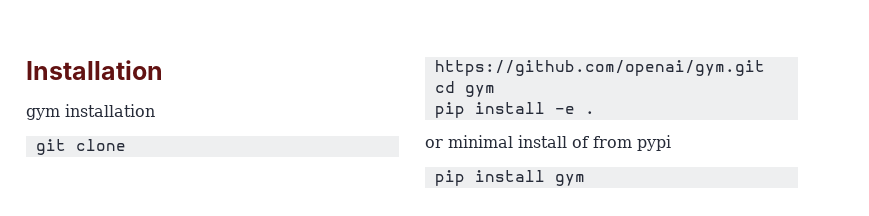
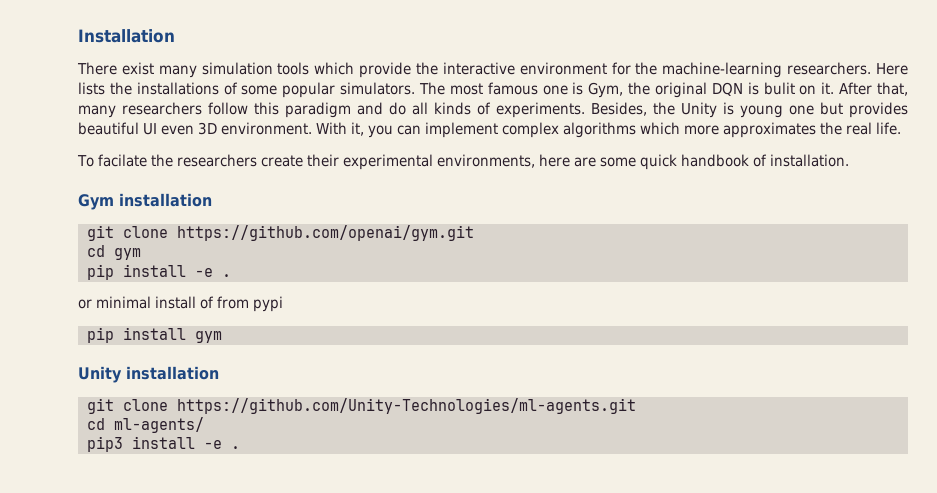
[26,108,60,120] gym -> [77,62,909,78] [78,82,909,98] [78,102,908,118] [78,122,901,138] [77,154,849,170] [78,194,114,210] There exist many simulation tools which provide the interactive environment for the machine-learning researchers. Here lists the installations of some popular simulators. The most famous one is Gym, the original DQN is bulit on it. After that, many researchers follow this paradigm and do all kinds of experiments. Besides, the Unity is young one but provides beautiful UI even 3D environment. With it, you can implement complex algorithms which more approximates the real life. // To facilate the researchers create their experimental environments, here are some quick handbook of installation. // Gym
(585, 180) none -> [78,366,219,383] [86,398,636,414] [86,417,204,433] [86,436,240,452] // Unity installation // git clone https://github.com/Unity-Technologies/ml-agents.git // cd ml-agents/ // pip3 install -e .

